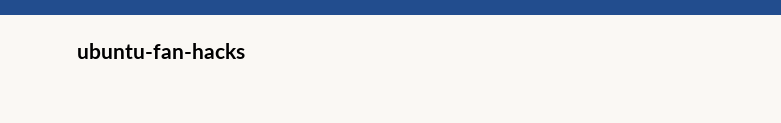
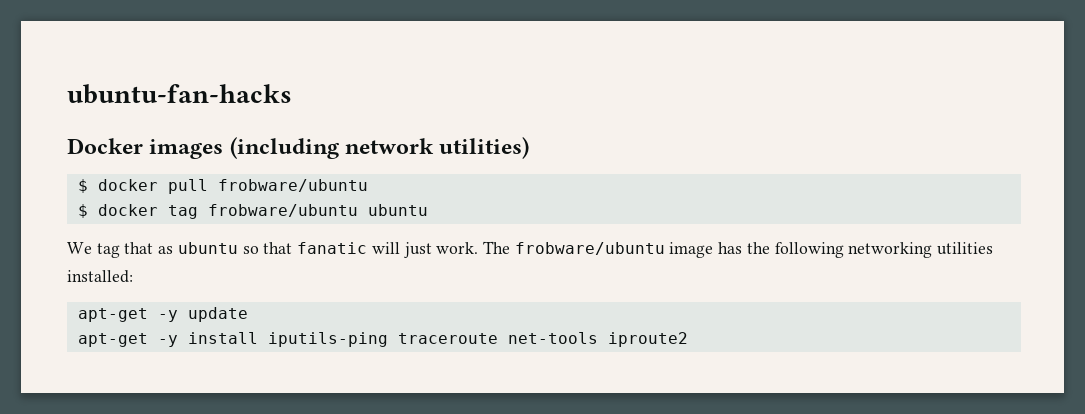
(245, 51) none -> [67,137,530,159] [77,179,368,194] [77,204,428,219] [67,241,994,258] [67,270,133,283] [77,307,248,322] [77,332,688,347] // Docker images (including network utilities) // $ docker pull frobware/ubuntu // $ docker tag frobware/ubuntu ubuntu // We tag that as ubuntu so that fanatic will just work. The frobware/ubuntu image has the following networking utilities installed: // apt-get -y update // apt-get -y install iputils-ping traceroute net-tools iproute2

